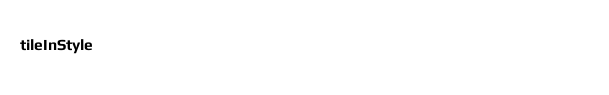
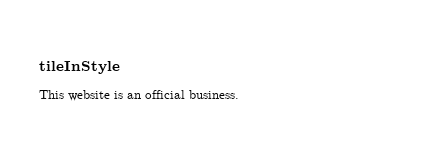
(93, 46) none -> [39,90,239,101] // This website is an official business.

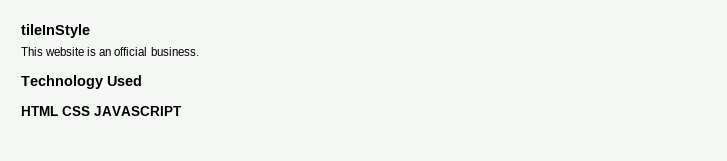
(239, 94) none -> [21,75,142,89] [21,106,182,116] // Technology Used // HTML CSS JAVASCRIPT

